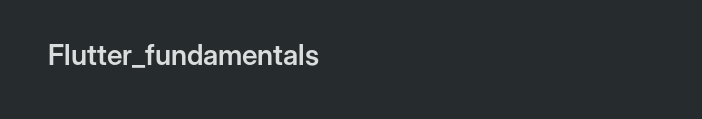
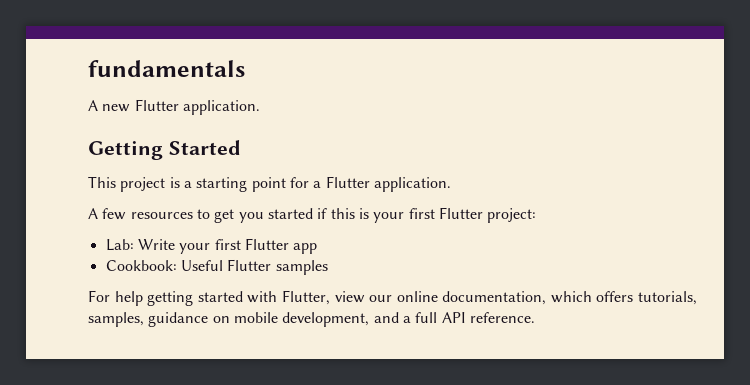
[48,44,319,68] Flutter_fundamentals -> [88,60,245,77] [88,99,260,115] [88,140,241,160] [88,176,451,192] [88,207,537,223] [105,238,318,254] [105,259,328,275] [88,290,697,306] [88,312,535,327] fundamentals // A new Flutter application. // Getting Started // This project is a starting point for a Flutter application. // A few resources to get you started if this is your first Flutter project: // Lab: Write your first Flutter app // Cookbook: Useful Flutter samples // For help getting started with Flutter, view our online documentation, which offers tutorials, samples, guidance on mobile development, and a full API reference.

